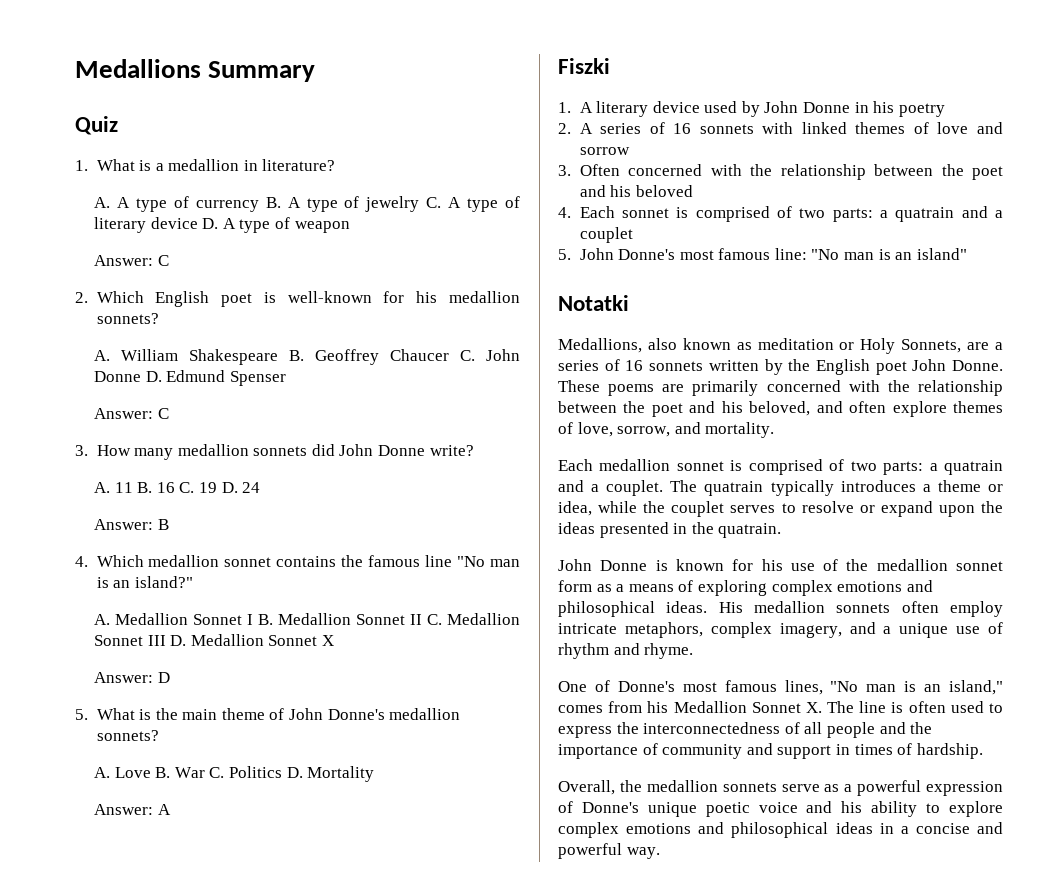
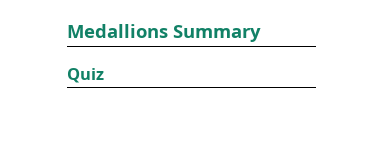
[75,159,336,171] [94,196,520,212] [94,217,350,233] [94,255,169,266] [75,291,520,307] [96,313,159,324] [94,349,520,365] [94,370,286,386] [94,408,169,419] [75,444,474,460] [94,482,261,493] [94,519,169,530] [75,555,520,567] [96,576,193,588] [94,613,521,625] [94,634,335,646] [94,672,170,683] [75,708,461,720] [96,730,159,741] [94,766,375,782] [94,804,171,815] [558,58,610,74] [558,101,945,117] [558,122,1003,134] [579,147,630,155] [558,164,1003,180] [579,185,693,197] [558,206,1004,222] [579,227,633,243] [558,248,967,260] [558,295,629,311] [558,338,1004,354] [558,359,1003,375] [558,380,1003,396] [558,401,1003,417] [558,422,775,438] [558,459,1004,475] [558,480,1003,496] [558,501,1003,517] [558,522,782,538] [558,559,1003,571] [558,580,933,596] [558,601,1003,617] [558,622,1003,638] [558,643,694,659] [558,680,1003,695] [558,701,1003,713] [558,722,933,738] [558,743,983,759] [558,780,1003,796] [558,801,1004,817] [558,822,1003,838] [558,843,660,859] // 1. What is a medallion in literature? // A. A type of currency B. A type of jewelry C. A type of literary device D. A type of weapon // Answer: C // 2. Which English poet is well-known for his medallion sonnets? // A. William Shakespeare B. Geoffrey Chaucer C. John Donne D. Edmund Spenser // Answer: C // 3. How many medallion sonnets did John Donne write? // A. 11 B. 16 C. 19 D. 24 // Answer: B // 4. Which medallion sonnet contains the famous line "No man is an island?" // A. Medallion Sonnet I B. Medallion Sonnet II C. Medallion Sonnet III D. Medallion Sonnet X // Answer: D // 5. What is the main theme of John Donne's medallion sonnets? // A. Love B. War C. Politics D. Mortality // Answer: A // Fiszki // 1. A literary device used by John Donne in his poetry // 2. A series of 16 sonnets with linked themes of love and sorrow // 3. Often concerned with the relationship between the poet and his beloved // 4. Each sonnet is comprised of two parts: a quatrain and a couplet // 5. John Donne's most famous line: "No man is an island" // Notatki // Medallions, also known as meditation or Holy Sonnets, are a series of 16 sonnets written by the English poet John Donne. These poems are primarily concerned with the relationship between the poet and his beloved, and often explore themes of love, sorrow, and mortality. // Each medallion sonnet is comprised of two parts: a quatrain and a couplet. The quatrain typically introduces a theme or idea, while the couplet serves to resolve or expand upon the ideas presented in the quatrain. // John Donne is known for his use of the medallion sonnet form as a means of exploring complex emotions and philosophical ideas. His medallion sonnets often employ intricate metaphors, complex imagery, and a unique use of rhythm and rhyme. // One of Donne's most famous lines, "No man is an island," comes from his Medallion Sonnet X. The line is often used to express the interconnectedness of all people and the importance of community and support in times of hardship. // Overall, the medallion sonnets serve as a powerful expression of Donne's unique poetic voice and his ability to explore complex emotions and philosophical ideas in a concise and powerful way. -> (104, 75) none

